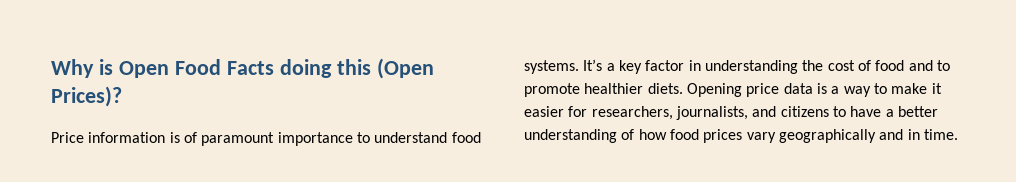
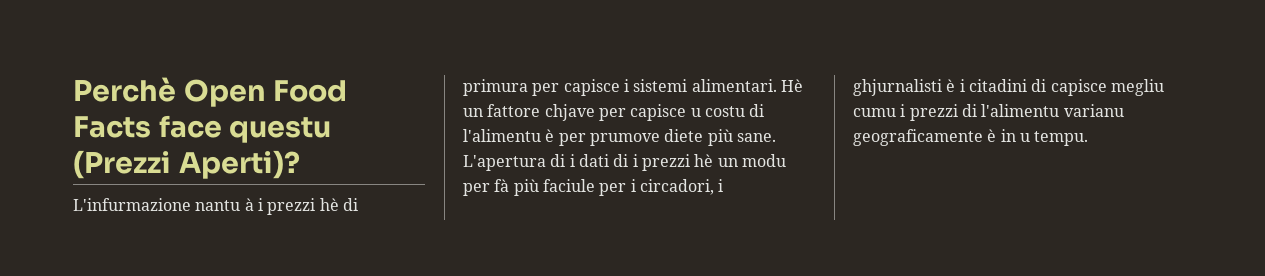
[51,59,113,78] Why is -> [73,77,176,102] Perchè
[279,58,434,79] [51,86,122,107] [51,132,481,146] [524,59,950,74] [524,83,942,97] [524,106,938,120] [524,129,958,143] doing this (Open Prices)? // Price information is of paramount importance to understand food systems. It’s a key factor in understanding the cost of food and to promote healthier diets. Opening price data is a way to make it easier for researchers, journalists, and citizens to have a better understanding of how food prices vary geographically and in time. -> [158,115,332,143] [73,150,300,179] [73,198,358,215] [463,79,803,96] [463,104,765,121] [463,129,776,146] [463,154,786,171] [463,179,724,196] [853,79,1164,96] [853,104,1124,121] [853,129,1089,146] face questu (Prezzi Aperti)? // L'infurmazione nantu à i prezzi hè di primura per capisce i sistemi alimentari. Hè un fattore chjave per capisce u costu di l'alimentu è per prumove diete più sane. L'apertura di i dati di i prezzi hè un modu per fà più faciule per i circadori, i ghjurnalisti è i citadini di capisce megliu cumu i prezzi di l'alimentu varianu geograficamente è in u tempu.

